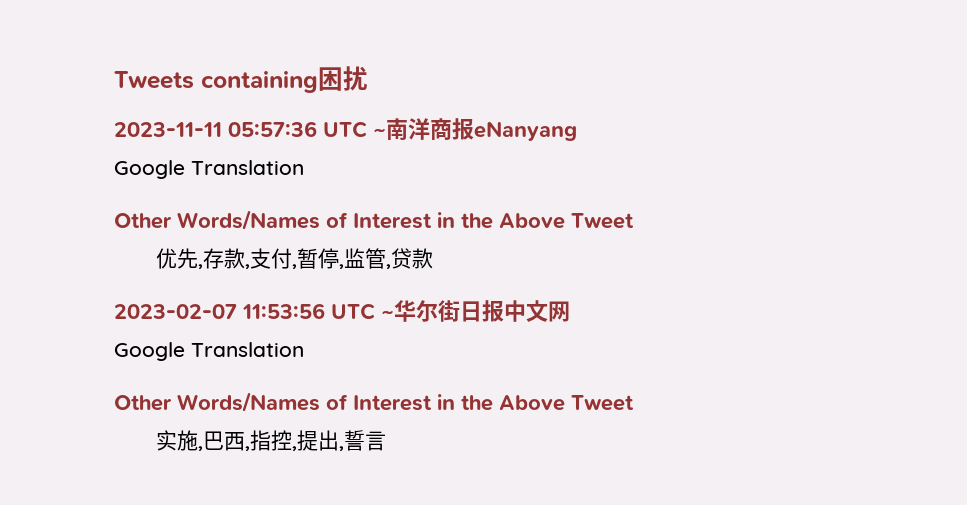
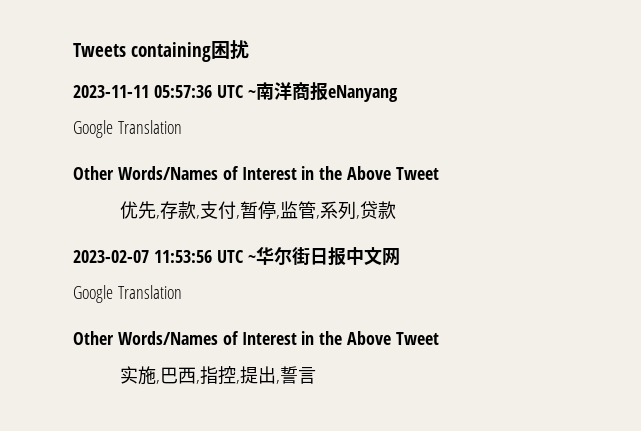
(391, 266) none -> [319,201,360,220] 系列,

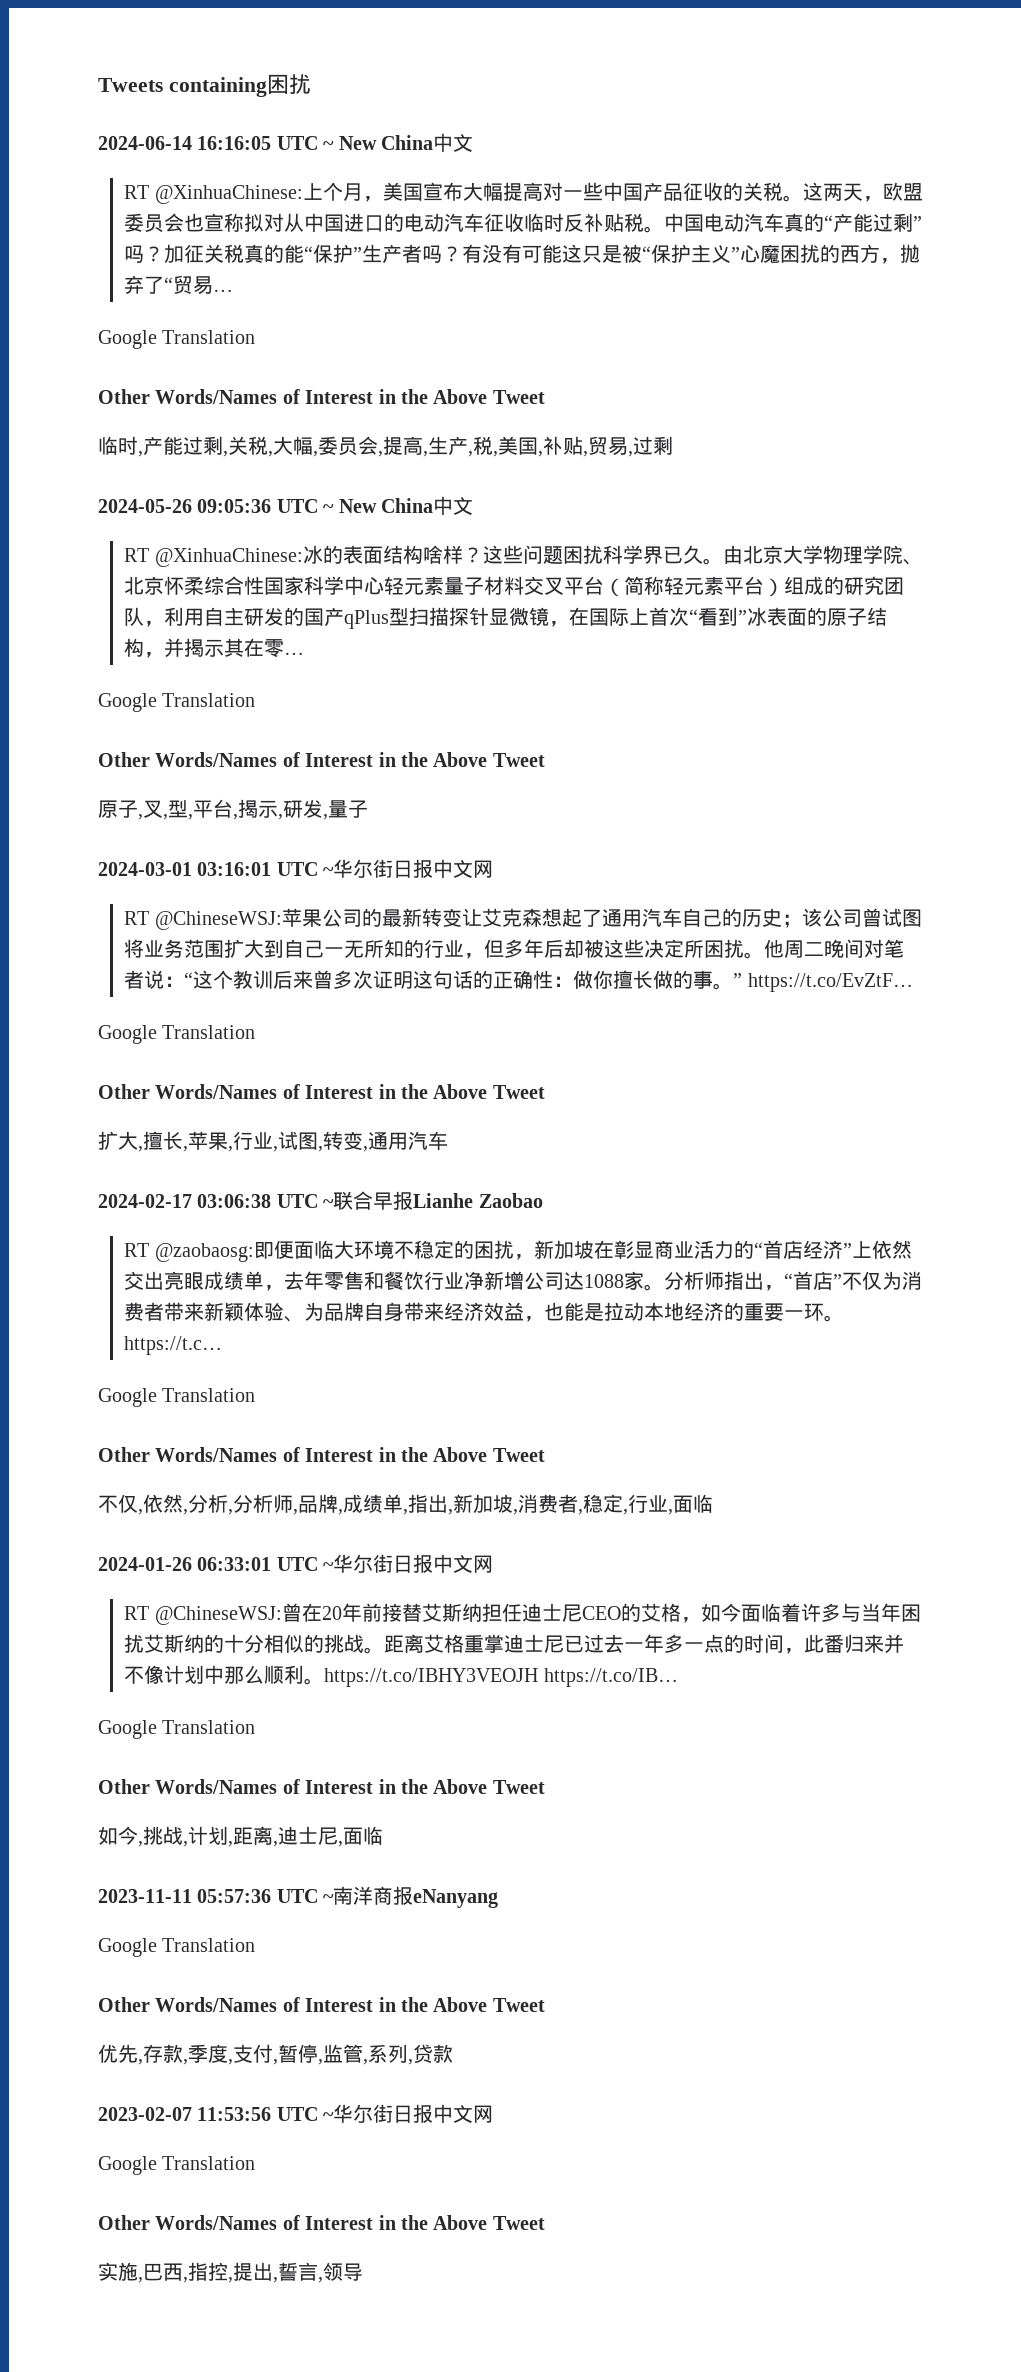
(250, 49) none -> [98,133,473,152] [124,182,923,204] [124,213,923,233] [124,244,921,264] [124,275,234,295] [98,330,256,349] [98,389,545,404] [98,436,673,457] [98,496,473,515] [124,545,923,567] [124,576,905,597] [124,607,888,629] [124,638,305,658] [98,693,256,712] [98,752,545,767] [98,799,368,820] [98,859,494,878] [124,908,922,930] [124,939,905,959] [124,970,913,992] [98,1025,256,1044] [98,1084,545,1099] [98,1131,448,1152] [98,1191,543,1210] [124,1240,912,1262] [124,1271,923,1291] [124,1302,845,1322] [124,1336,223,1355] [98,1388,256,1407] [98,1447,545,1462] [98,1494,713,1515] [98,1554,494,1573] [124,1603,921,1625] [124,1634,905,1654] [124,1665,678,1687] [98,1720,256,1739] [98,1779,545,1794] [98,1826,383,1847] // 2024-06-14 16:16:05 UTC ~ New China中文 // RT @XinhuaChinese:上个月，美国宣布大幅提高对一些中国产品征收的关税。这两天，欧盟委员会也宣称拟对从中国进口的电动汽车征收临时反补贴税。中国电动汽车真的“产能过剩”吗？加征关税真的能“保护”生产者吗？有没有可能这只是被“保护主义”心魔困扰的西方，抛弃了“贸易… // Google Translation // Other Words/Names of Interest in the Above Tweet // 临时,产能过剩,关税,大幅,委员会,提高,生产,税,美国,补贴,贸易,过剩 // 2024-05-26 09:05:36 UTC ~ New China中文 // RT @XinhuaChinese:冰的表面结构啥样？这些问题困扰科学界已久。由北京大学物理学院、北京怀柔综合性国家科学中心轻元素量子材料交叉平台（简称轻元素平台）组成的研究团队，利用自主研发的国产qPlus型扫描探针显微镜，在国际上首次“看到”冰表面的原子结构，并揭示其在零… // Google Translation // Other Words/Names of Interest in the Above Tweet // 原子,叉,型,平台,揭示,研发,量子 // 2024-03-01 03:16:01 UTC ~华尔街日报中文网 // RT @ChineseWSJ:苹果公司的最新转变让艾克森想起了通用汽车自己的历史；该公司曾试图将业务范围扩大到自己一无所知的行业，但多年后却被这些决定所困扰。他周二晚间对笔者说：“这个教训后来曾多次证明这句话的正确性：做你擅长做的事。” https://t.co/EvZtF… // Google Translation // Other Words/Names of Interest in the Above Tweet // 扩大,擅长,苹果,行业,试图,转变,通用汽车 // 2024-02-17 03:06:38 UTC ~联合早报Lianhe Zaobao // RT @zaobaosg:即便面临大环境不稳定的困扰，新加坡在彰显商业活力的“首店经济”上依然交出亮眼成绩单，去年零售和餐饮行业净新增公司达1088家。分析师指出，“首店”不仅为消费者带来新颖体验、为品牌自身带来经济效益，也能是拉动本地经济的重要一环。https://t.c… // Google Translation // Other Words/Names of Interest in the Above Tweet // 不仅,依然,分析,分析师,品牌,成绩单,指出,新加坡,消费者,稳定,行业,面临 // 2024-01-26 06:33:01 UTC ~华尔街日报中文网 // RT @ChineseWSJ:曾在20年前接替艾斯纳担任迪士尼CEO的艾格，如今面临着许多与当年困扰艾斯纳的十分相似的挑战。距离艾格重掌迪士尼已过去一年多一点的时间，此番归来并不像计划中那么顺利。https://t.co/IBHY3VEOJH https://t.co/IB… // Google Translation // Other Words/Names of Interest in the Above Tweet // 如今,挑战,计划,距离,迪士尼,面临
(200, 217) none -> [188,2044,233,2065] 季度,
(316, 375) none -> [318,2262,363,2283] ,领导

